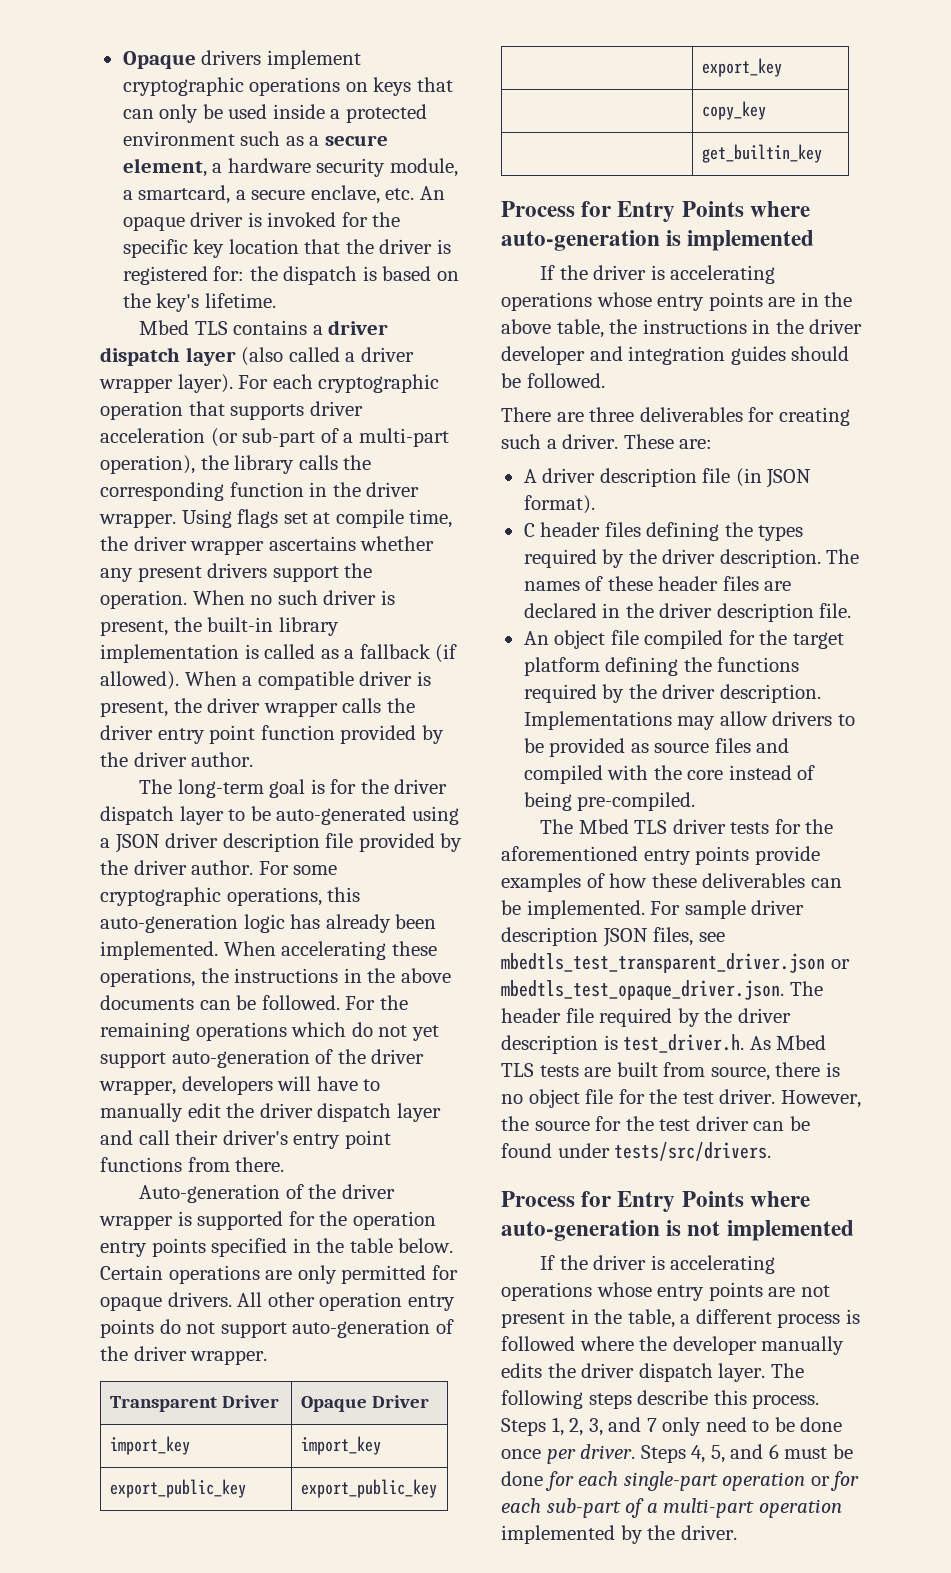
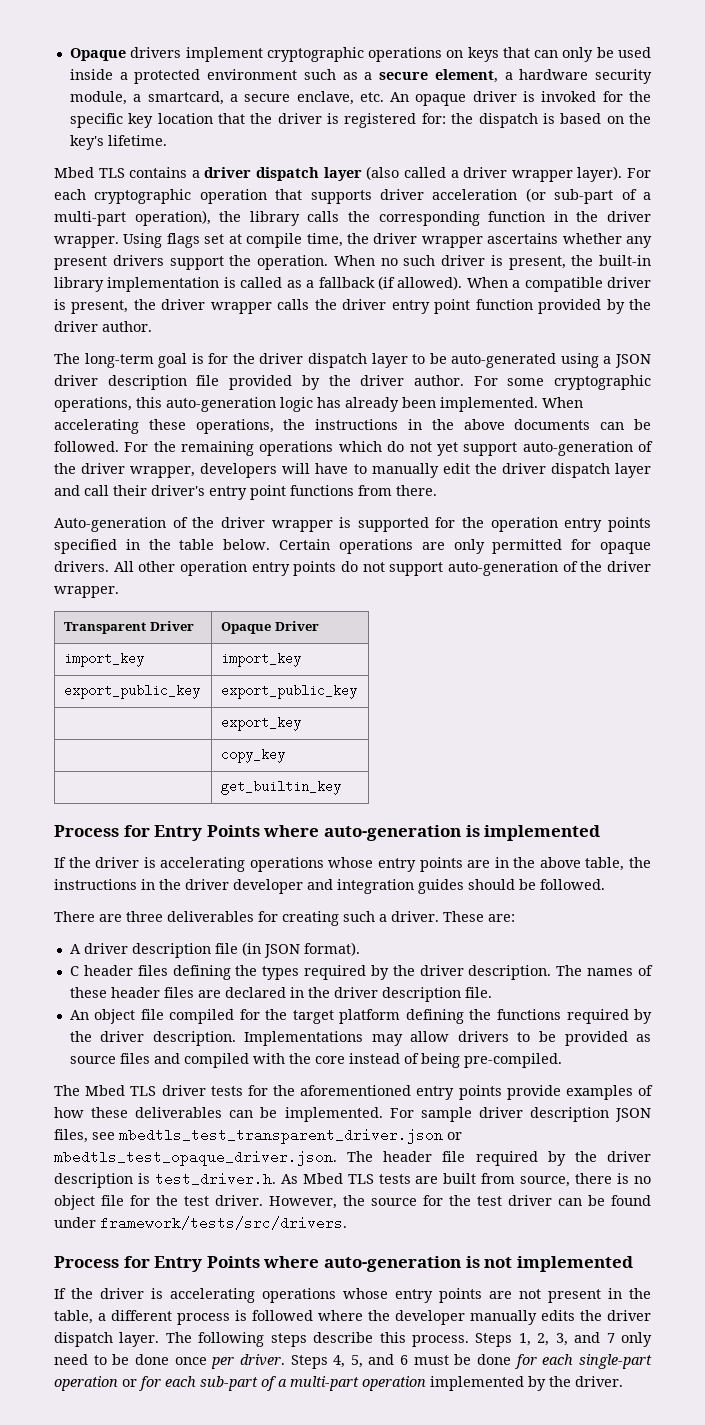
[614,1142,772,1161] tests/src/drivers. -> [100,1216,347,1230] framework/tests/src/drivers.

